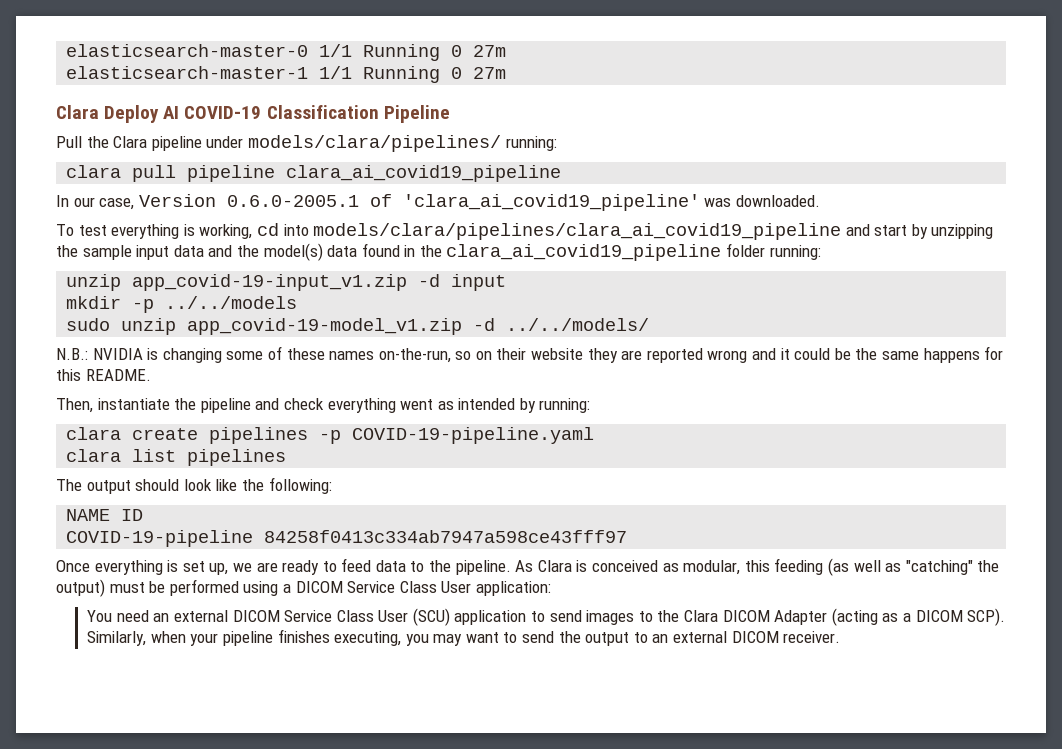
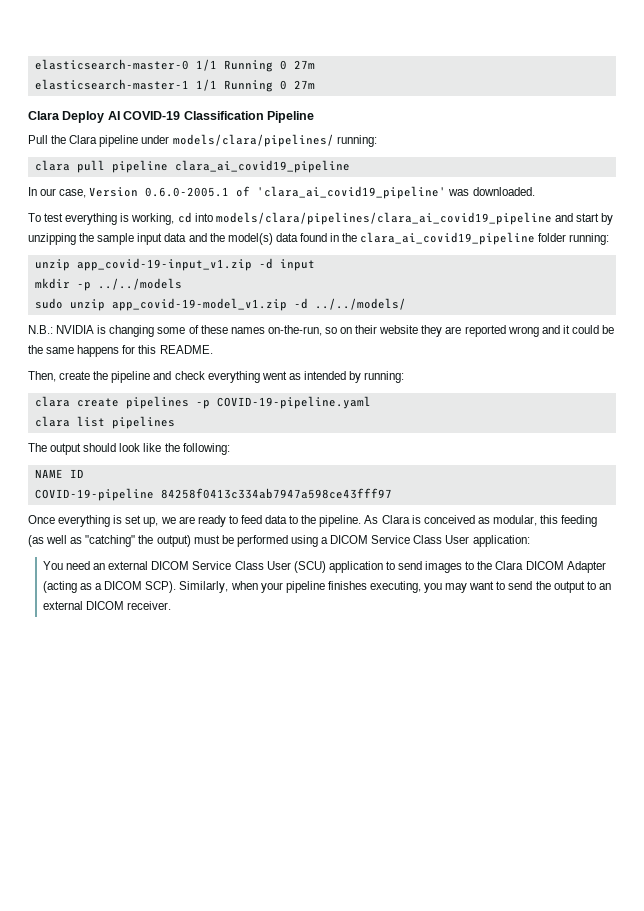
[97,398,170,410] instantiate -> [59,371,91,380] create

